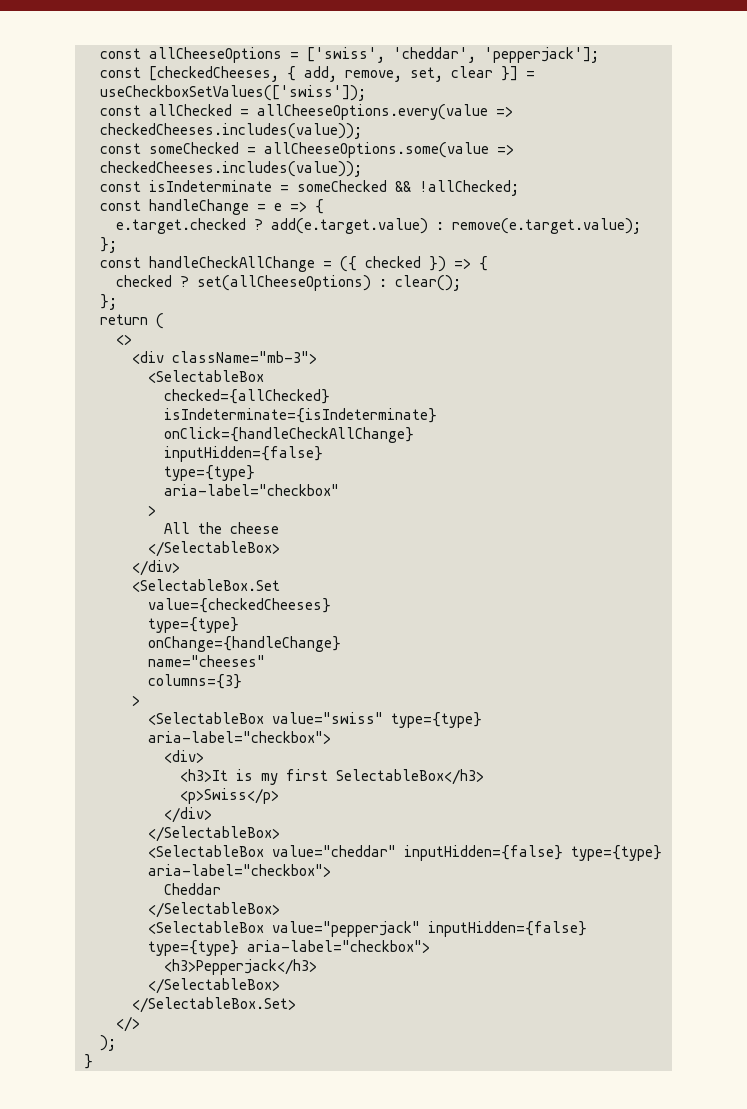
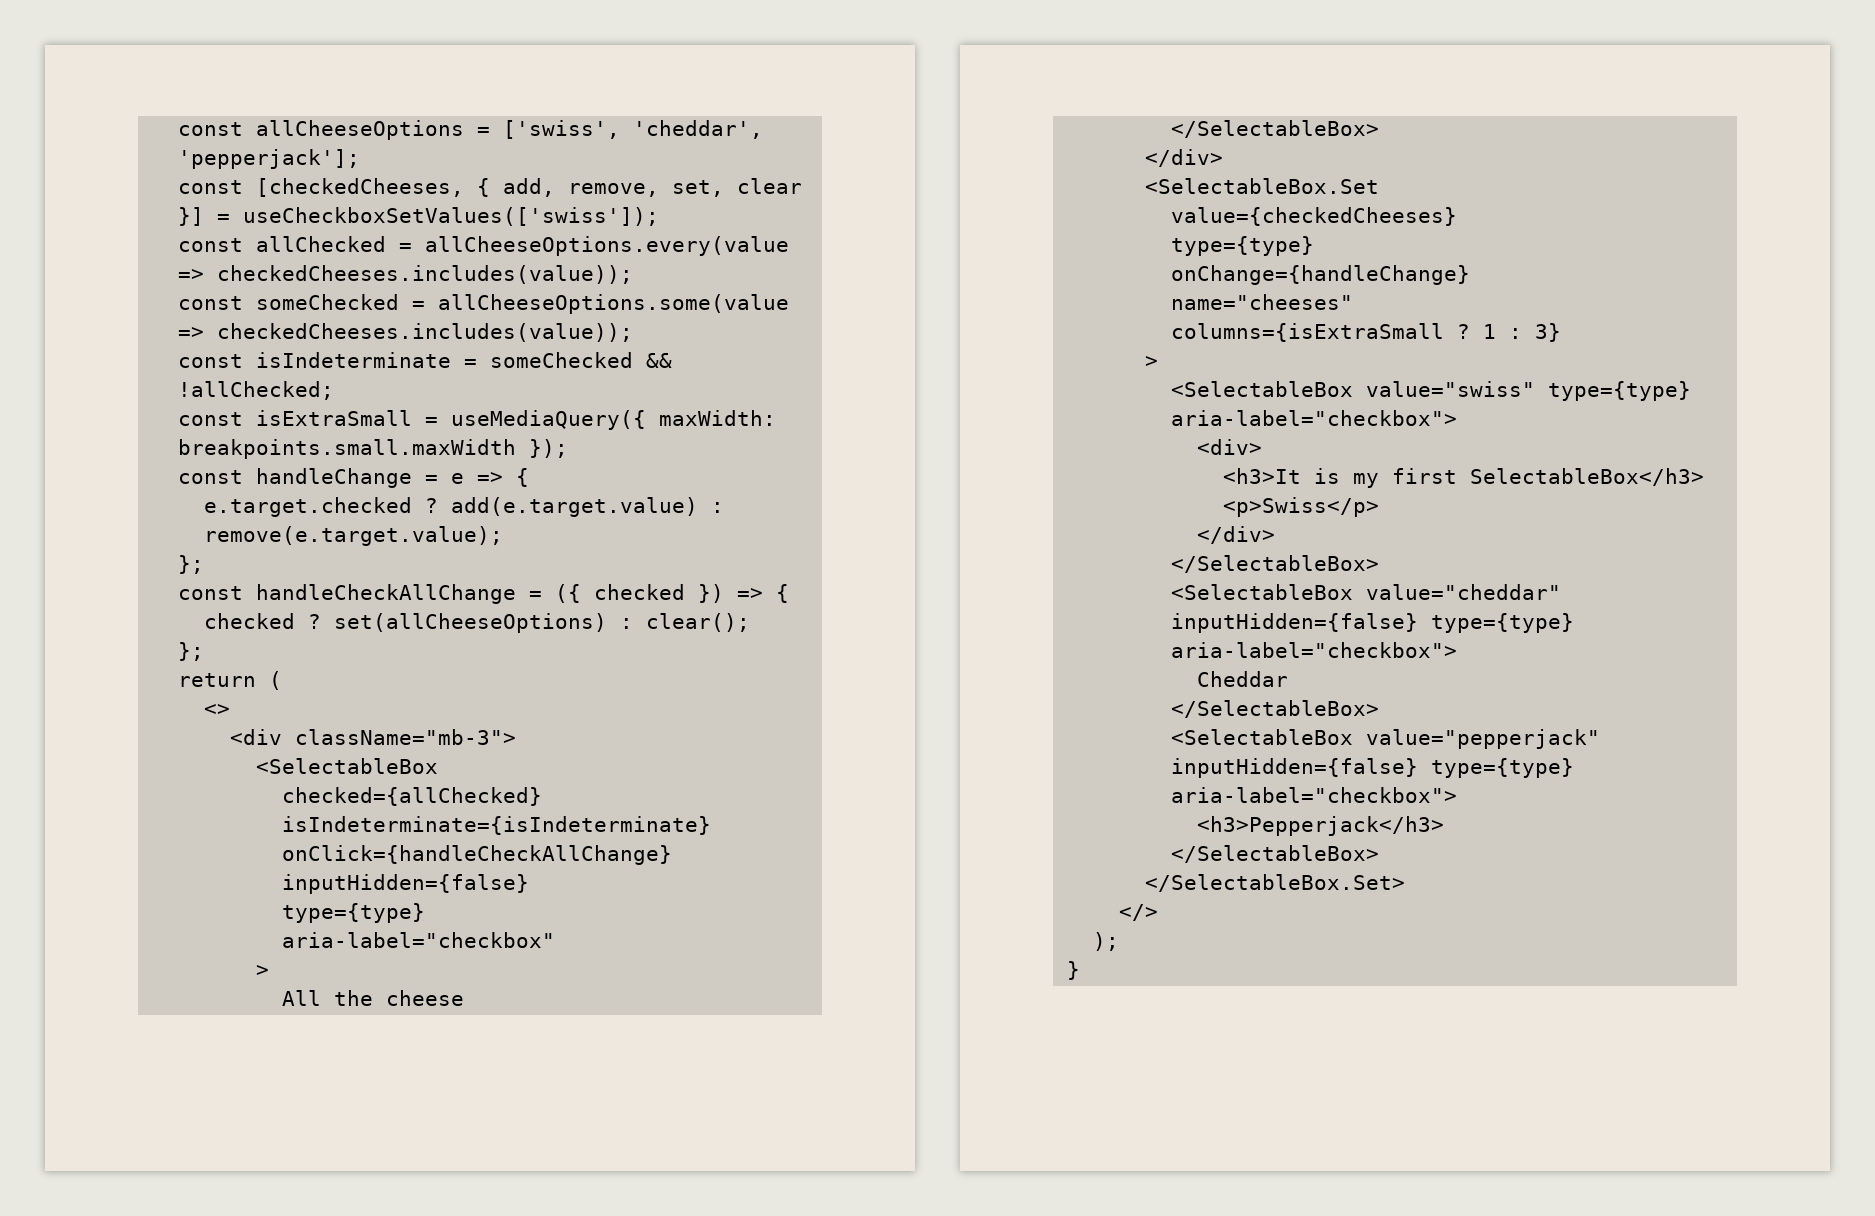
(519, 188) none -> [178,410,777,430] [178,439,569,459] // const isExtraSmall = useMediaQuery({ maxWidth: breakpoints.small.maxWidth });
[148,674,242,689] columns={3} -> [1171,323,1562,342] columns={isExtraSmall ? 1 : 3}

